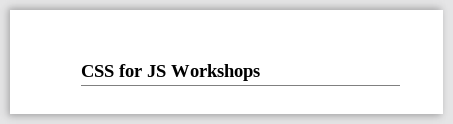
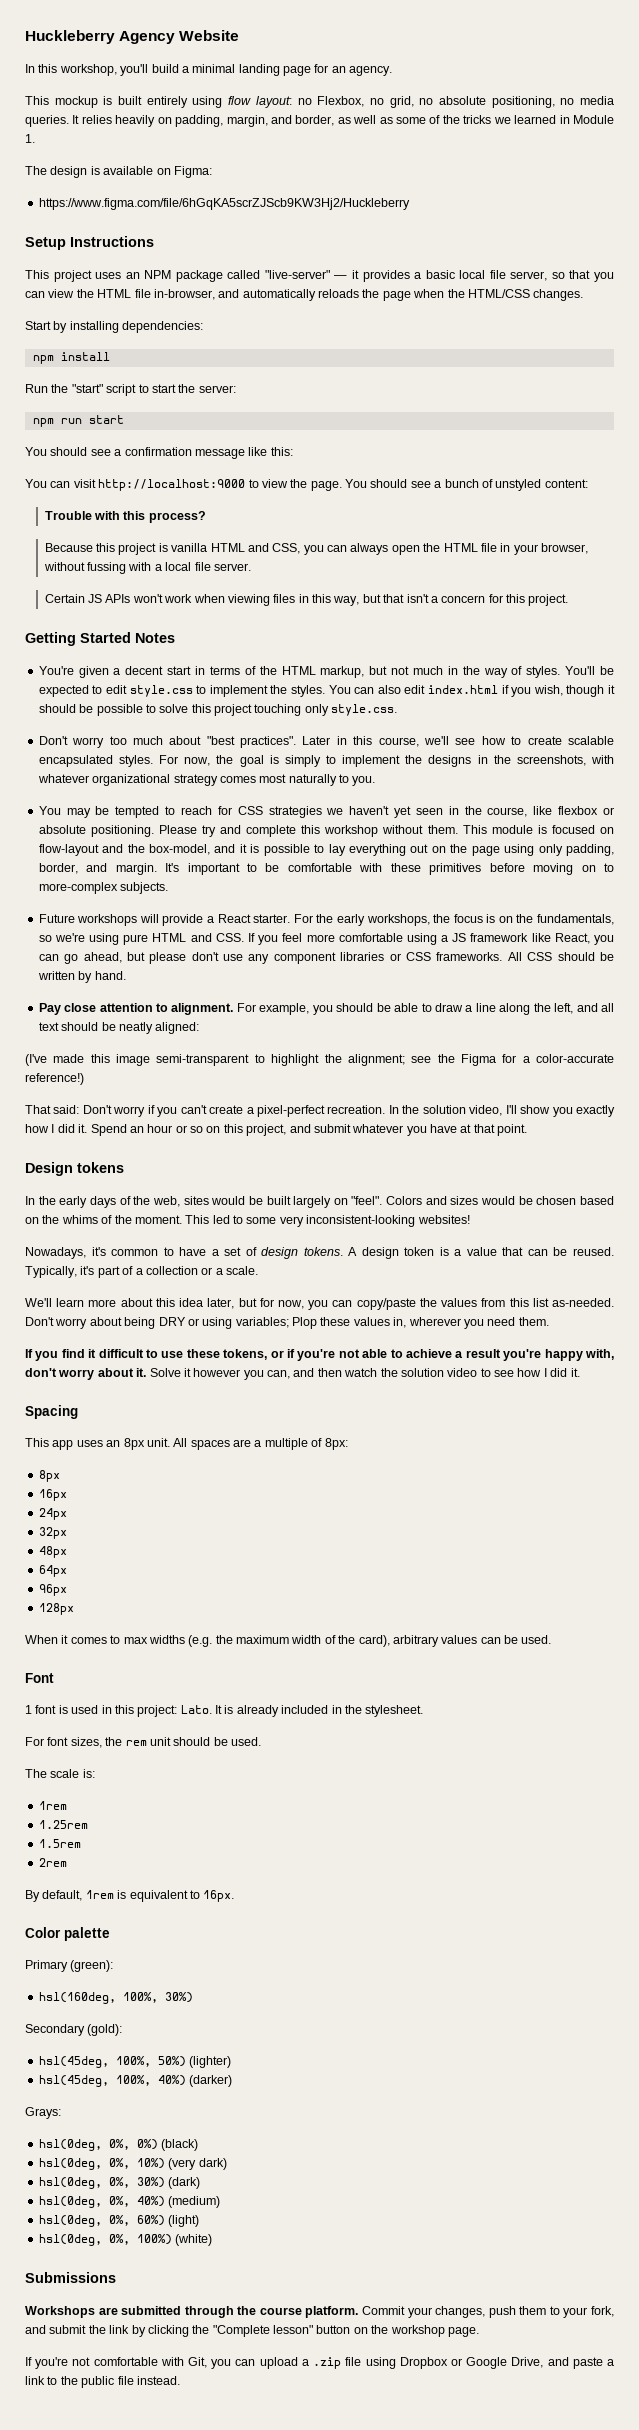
[81,64,260,81] CSS for JS Workshops -> [25,30,240,44] [25,64,393,76] [25,96,614,108] [25,115,615,127] [25,134,35,143] [25,166,212,178] [38,198,410,210] [25,236,154,250] [25,270,614,282] [25,289,584,301] [25,321,204,333] [32,352,110,364] [25,384,236,396] [32,415,124,427] [25,447,293,459] [25,479,588,491] [44,511,206,523] [44,543,589,555] [43,562,251,574] [44,594,569,606] [25,632,175,646] [38,666,614,678] [38,685,616,697] [38,704,398,716] [38,736,614,748] [38,755,614,767] [37,774,376,786] [38,806,614,818] [38,825,614,837] [38,844,614,856] [38,863,614,875] [38,882,169,894] [38,914,614,926] [38,933,614,945] [38,952,614,964] [37,971,126,983] [38,1003,614,1015] [38,1022,200,1034] [25,1054,614,1066] [25,1073,84,1085] [25,1105,616,1117] [25,1124,528,1136] [25,1162,124,1176] [25,1196,614,1208] [25,1215,470,1227] [25,1247,614,1259] [25,1266,258,1278] [25,1298,614,1310] [25,1317,549,1329] [25,1349,614,1361] [25,1368,580,1380] [25,1405,78,1419] [25,1438,348,1450] [38,1470,60,1482] [38,1489,67,1501] [38,1508,67,1520] [38,1527,67,1539] [38,1546,67,1558] [38,1565,67,1577] [38,1584,67,1596] [38,1603,74,1615] [25,1635,552,1647] [25,1673,54,1683] [25,1705,424,1717] [25,1737,261,1748] [25,1769,95,1778] [38,1801,67,1810] [38,1820,88,1829] [38,1839,81,1848] [38,1858,67,1867] [25,1890,235,1902] [25,1927,110,1941] [25,1960,114,1972] [38,1992,193,2004] [25,2024,123,2036] [38,2056,232,2068] [38,2075,233,2087] [25,2107,61,2119] [38,2139,199,2151] [38,2158,227,2170] [38,2177,201,2189] [38,2196,221,2208] [38,2215,200,2227] [38,2234,213,2246] [25,2272,116,2283] [25,2306,614,2318] [25,2325,479,2337] [25,2357,615,2369] [25,2376,180,2388] Huckleberry Agency Website // In this workshop, you'll build a minimal landing page for an agency. // This mockup is built entirely using flow layout: no Flexbox, no grid, no absolute positioning, no media queries. It relies heavily on padding, margin, and border, as well as some of the tricks we learned in Module 1. // The design is available on Figma: // https://www.figma.com/file/6hGqKA5scrZJScb9KW3Hj2/Huckleberry // Setup Instructions // This project uses an NPM package called "live-server" — it provides a basic local file server, so that you can view the HTML file in-browser, and automatically reloads the page when the HTML/CSS changes. // Start by installing dependencies: // npm install // Run the "start" script to start the server: // npm run start // You should see a confirmation message like this: // You can visit http://localhost:9000 to view the page. You should see a bunch of unstyled content: // Trouble with this process? // Because this project is vanilla HTML and CSS, you can always open the HTML file in your browser, without fussing with a local file server. // Certain JS APIs won't work when viewing files in this way, but that isn't a concern for this project. // Getting Started Notes // You're given a decent start in terms of the HTML markup, but not much in the way of styles. You'll be expected to edit style.css to implement the styles. You can also edit index.html if you wish, though it should be possible to solve this project touching only style.css. // Don't worry too much about "best practices". Later in this course, we'll see how to create scalable encapsulated styles. For now, the goal is simply to implement the designs in the screenshots, with whatever organizational strategy comes most naturally to you. // You may be tempted to reach for CSS strategies we haven't yet seen in the course, like flexbox or absolute positioning. Please try and complete this workshop without them. This module is focused on flow-layout and the box-model, and it is possible to lay everything out on the page using only padding, border, and margin. It's important to be comfortable with these primitives before moving on to more-complex subjects. // Future workshops will provide a React starter. For the early workshops, the focus is on the fundamentals, so we're using pure HTML and CSS. If you feel more comfortable using a JS framework like React, you can go ahead, but please don't use any component libraries or CSS frameworks. All CSS should be written by hand. // Pay close attention to alignment. For example, you should be able to draw a line along the left, and all text should be neatly aligned: // (I've made this image semi-transparent to highlight the alignment; see the Figma for a color-accurate reference!) // That said: Don't worry if you can't create a pixel-perfect recreation. In the solution video, I'll show you exactly how I did it. Spend an hour or so on this project, and submit whatever you have at that point. // Design tokens // In the early days of the web, sites would be built largely on "feel". Colors and sizes would be chosen based on the whims of the moment. This led to some very inconsistent-looking websites! // Nowadays, it's common to have a set of design tokens. A design token is a value that can be reused. Typically, it's part of a collection or a scale. // We'll learn more about this idea later, but for now, you can copy/paste the values from this list as-needed. Don't worry about being DRY or using variables; Plop these values in, wherever you need them. // If you find it difficult to use these tokens, or if you're not able to achieve a result you're happy with, don't worry about it. Solve it however you can, and then watch the solution video to see how I did it. // Spacing // This app uses an 8px unit. All spaces are a multiple of 8px: // 8px // 16px // 24px // 32px // 48px // 64px // 96px // 128px // When it comes to max widths (e.g. the maximum width of the card), arbitrary values can be used. // Font // 1 font is used in this project: Lato. It is already included in the stylesheet. // For font sizes, the rem unit should be used. // The scale is: // 1rem // 1.25rem // 1.5rem // 2rem // By default, 1rem is equivalent to 16px. // Color palette // Primary (green): // hsl(160deg, 100%, 30%) // Secondary (gold): // hsl(45deg, 100%, 50%) (lighter) // hsl(45deg, 100%, 40%) (darker) // Grays: // hsl(0deg, 0%, 0%) (black) // hsl(0deg, 0%, 10%) (very dark) // hsl(0deg, 0%, 30%) (dark) // hsl(0deg, 0%, 40%) (medium) // hsl(0deg, 0%, 60%) (light) // hsl(0deg, 0%, 100%) (white) // Submissions // Workshops are submitted through the course platform. Commit your changes, push them to your fork, and submit the link by clicking the "Complete lesson" button on the workshop page. // If you're not comfortable with Git, you can upload a .zip file using Dropbox or Google Drive, and paste a link to the public file instead.

